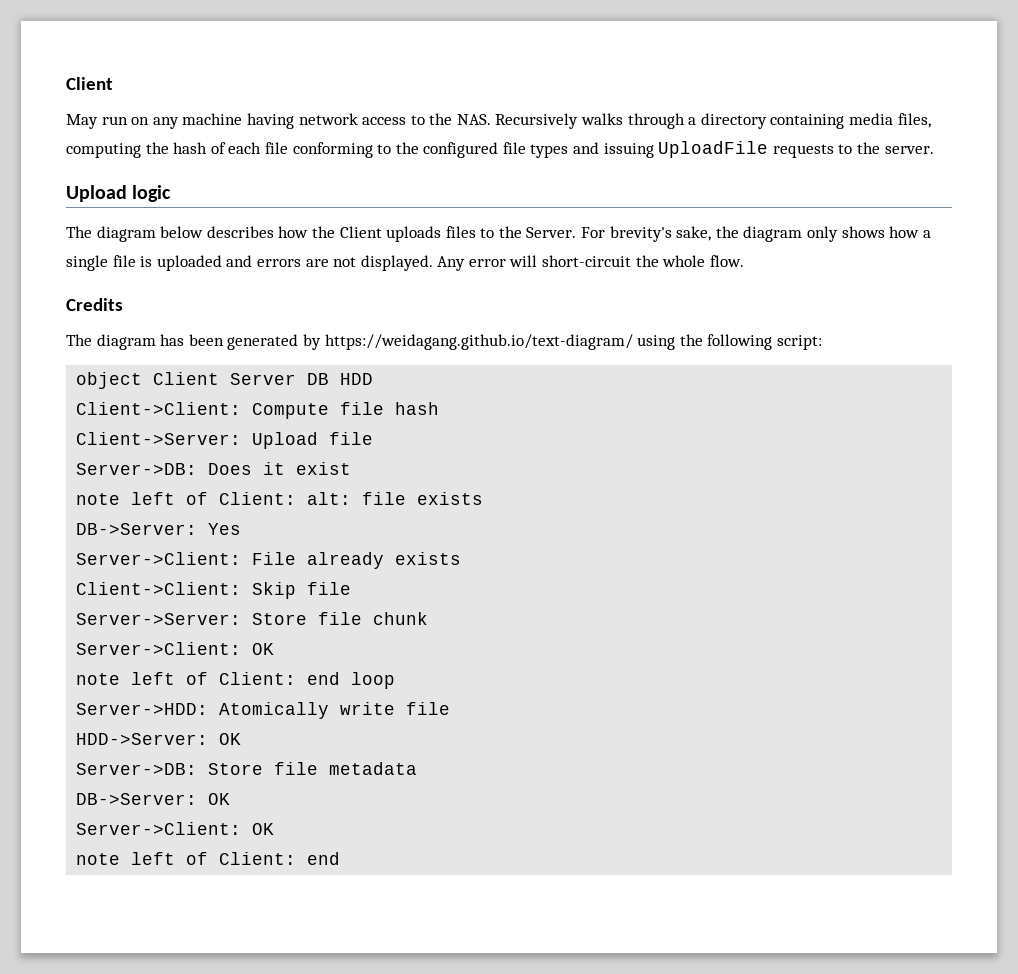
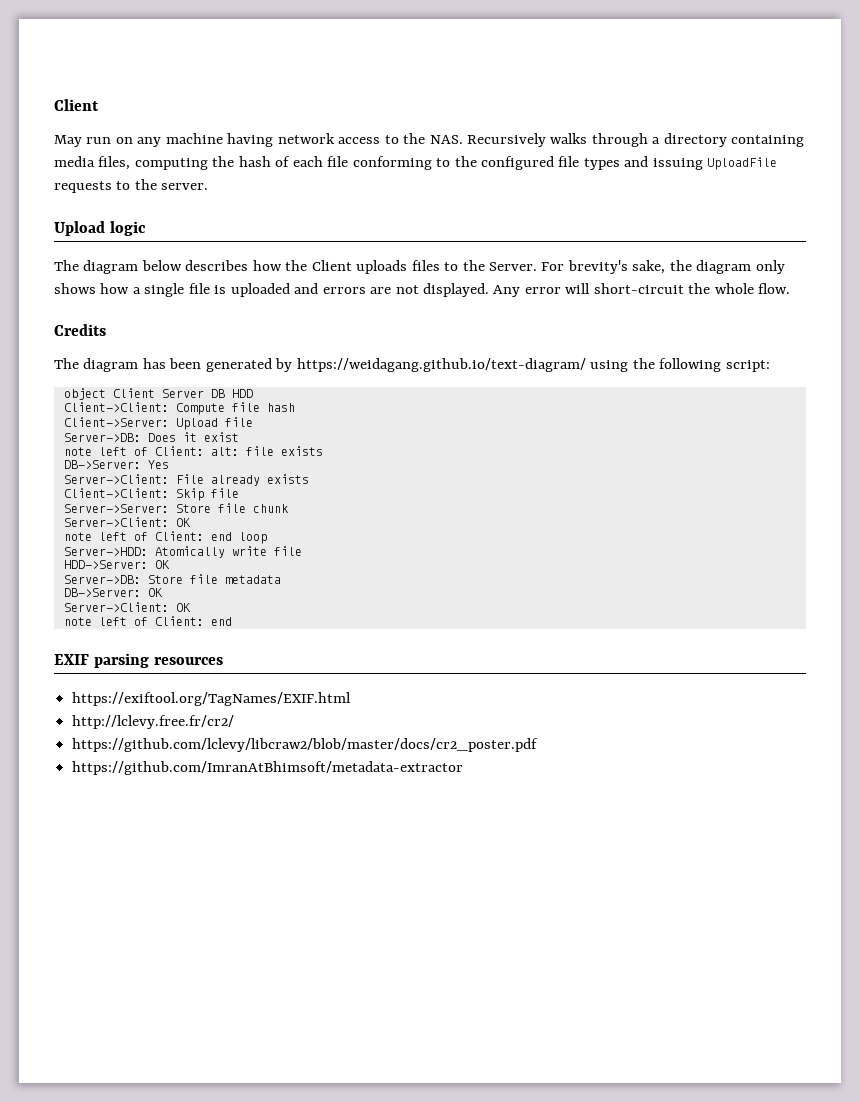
(341, 858) none -> [54,653,223,668] [72,692,352,706] [72,715,235,729] [72,738,539,752] [72,761,464,775] // EXIF parsing resources // https://exiftool.org/TagNames/EXIF.html // http://lclevy.free.fr/cr2/ // https://github.com/lclevy/libcraw2/blob/master/docs/cr2_poster.pdf // https://github.com/ImranAtBhimsoft/metadata-extractor

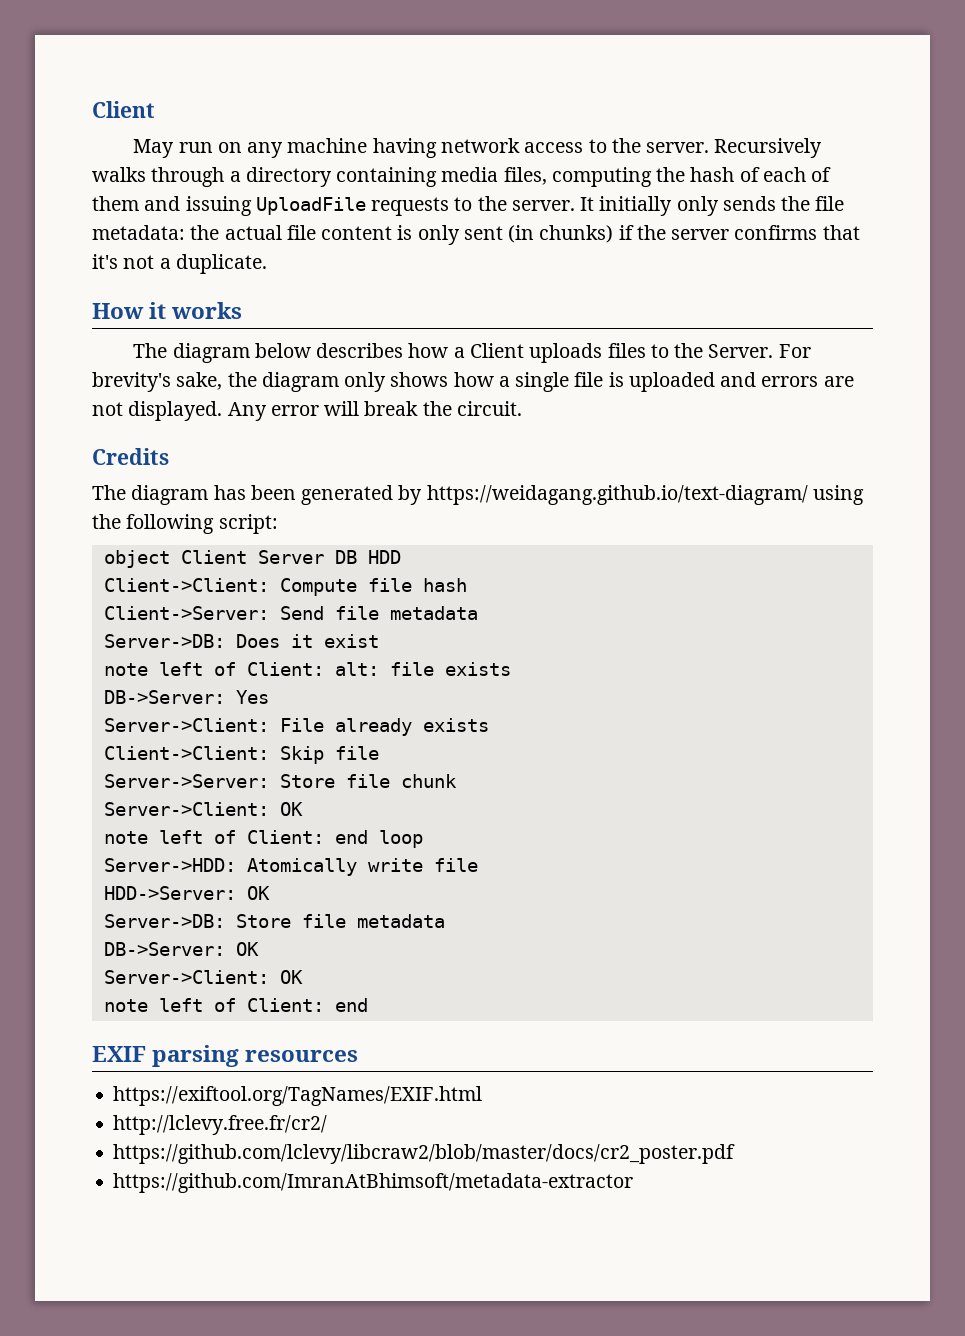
[429,135,463,144] NAS. -> [646,142,710,153] server.
[327,156,620,170] file conforming to the configured file types -> [811,167,832,182] [92,196,139,211] of them
[54,221,145,236] // Upload logic -> [580,196,845,216] [92,225,860,245] [92,254,267,274] [92,302,243,319] It initially only sends the file metadata: the actual file content is only sent (in chunks) if the server confirms that it's not a duplicate. // How it works
[285,260,308,271] the -> [453,347,465,358] a
[593,283,791,294] short-circuit the whole flow. -> [364,401,522,416] break the circuit.
[175,417,253,430] Upload file -> [279,606,478,620] Send file metadata

